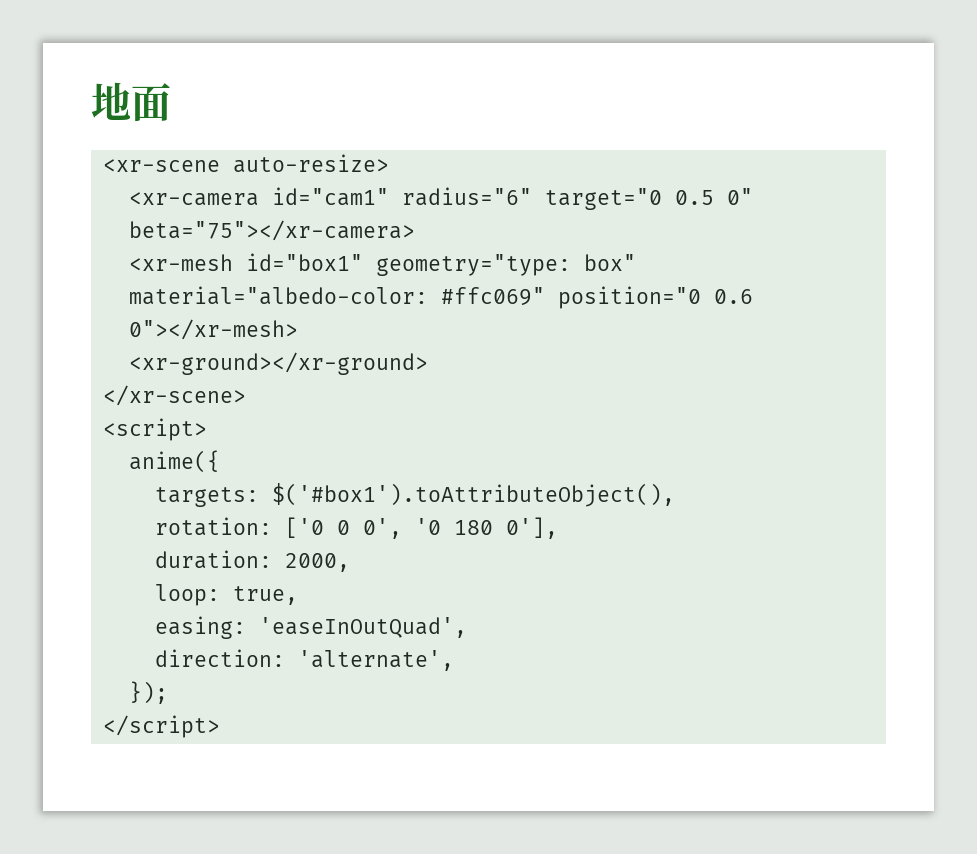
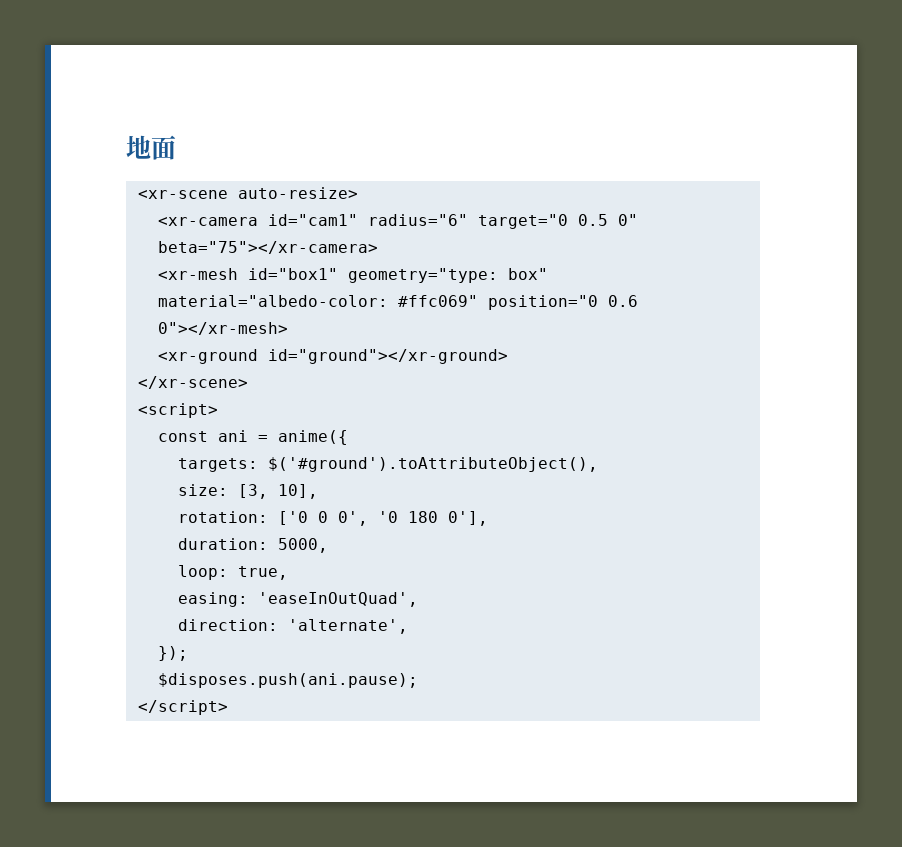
[129,352,428,375] <xr-ground></xr-ground> -> [158,349,508,364] <xr-ground id="ground"></xr-ground>
(207, 429) none -> [158,430,268,442] const ani =
[272,483,675,507] $('#box1').toAttributeObject(), -> [268,457,598,472] [178,484,318,499] $('#ground').toAttributeObject(), // size: [3, 10],
[285,553,350,572] 2000, -> [278,538,328,553] 5000,
(168, 692) none -> [158,673,418,688] // $disposes.push(ani.pause);

